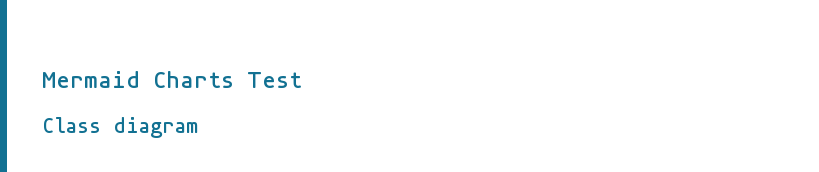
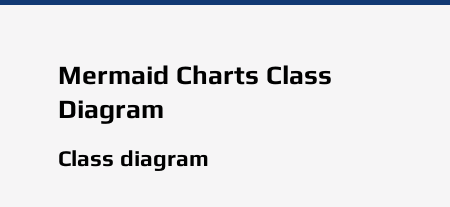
[247,72,302,88] Test -> [266,65,333,85] [58,100,164,124] Class Diagram

